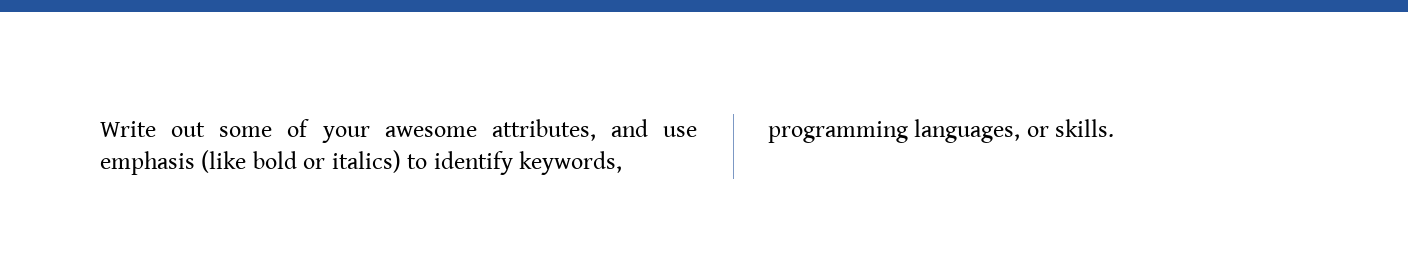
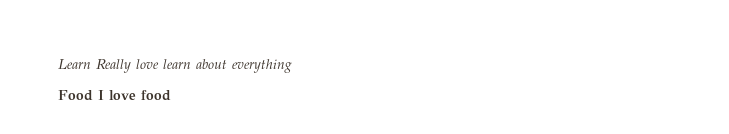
[100,119,697,143] [100,150,623,175] [768,119,1115,143] Write out some of your awesome attributes, and use emphasis (like bold or italics) to identify keywords, programming languages, or skills. -> [58,59,292,73] [58,90,171,101] Learn Really love learn about everything // Food I love food

